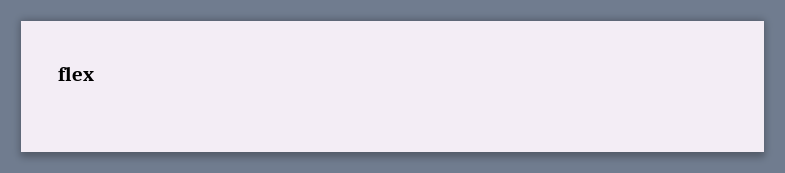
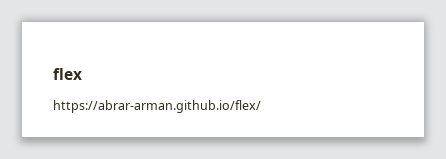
(94, 73) none -> [53,100,261,113] // https://abrar-arman.github.io/flex/

